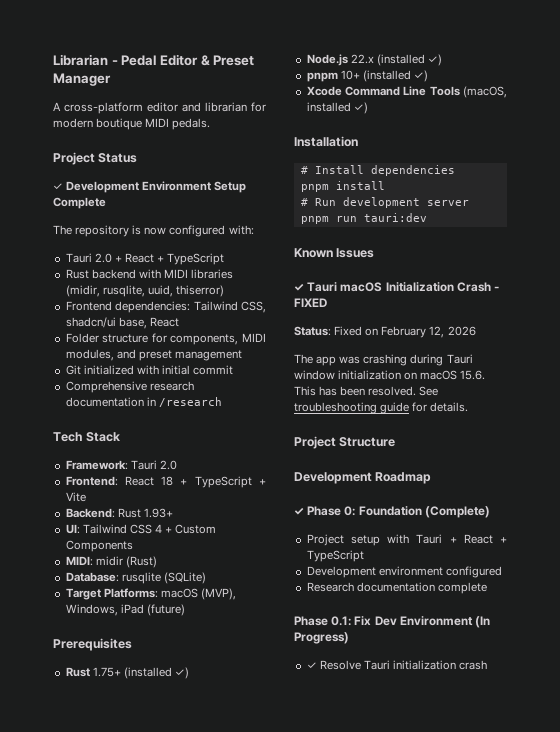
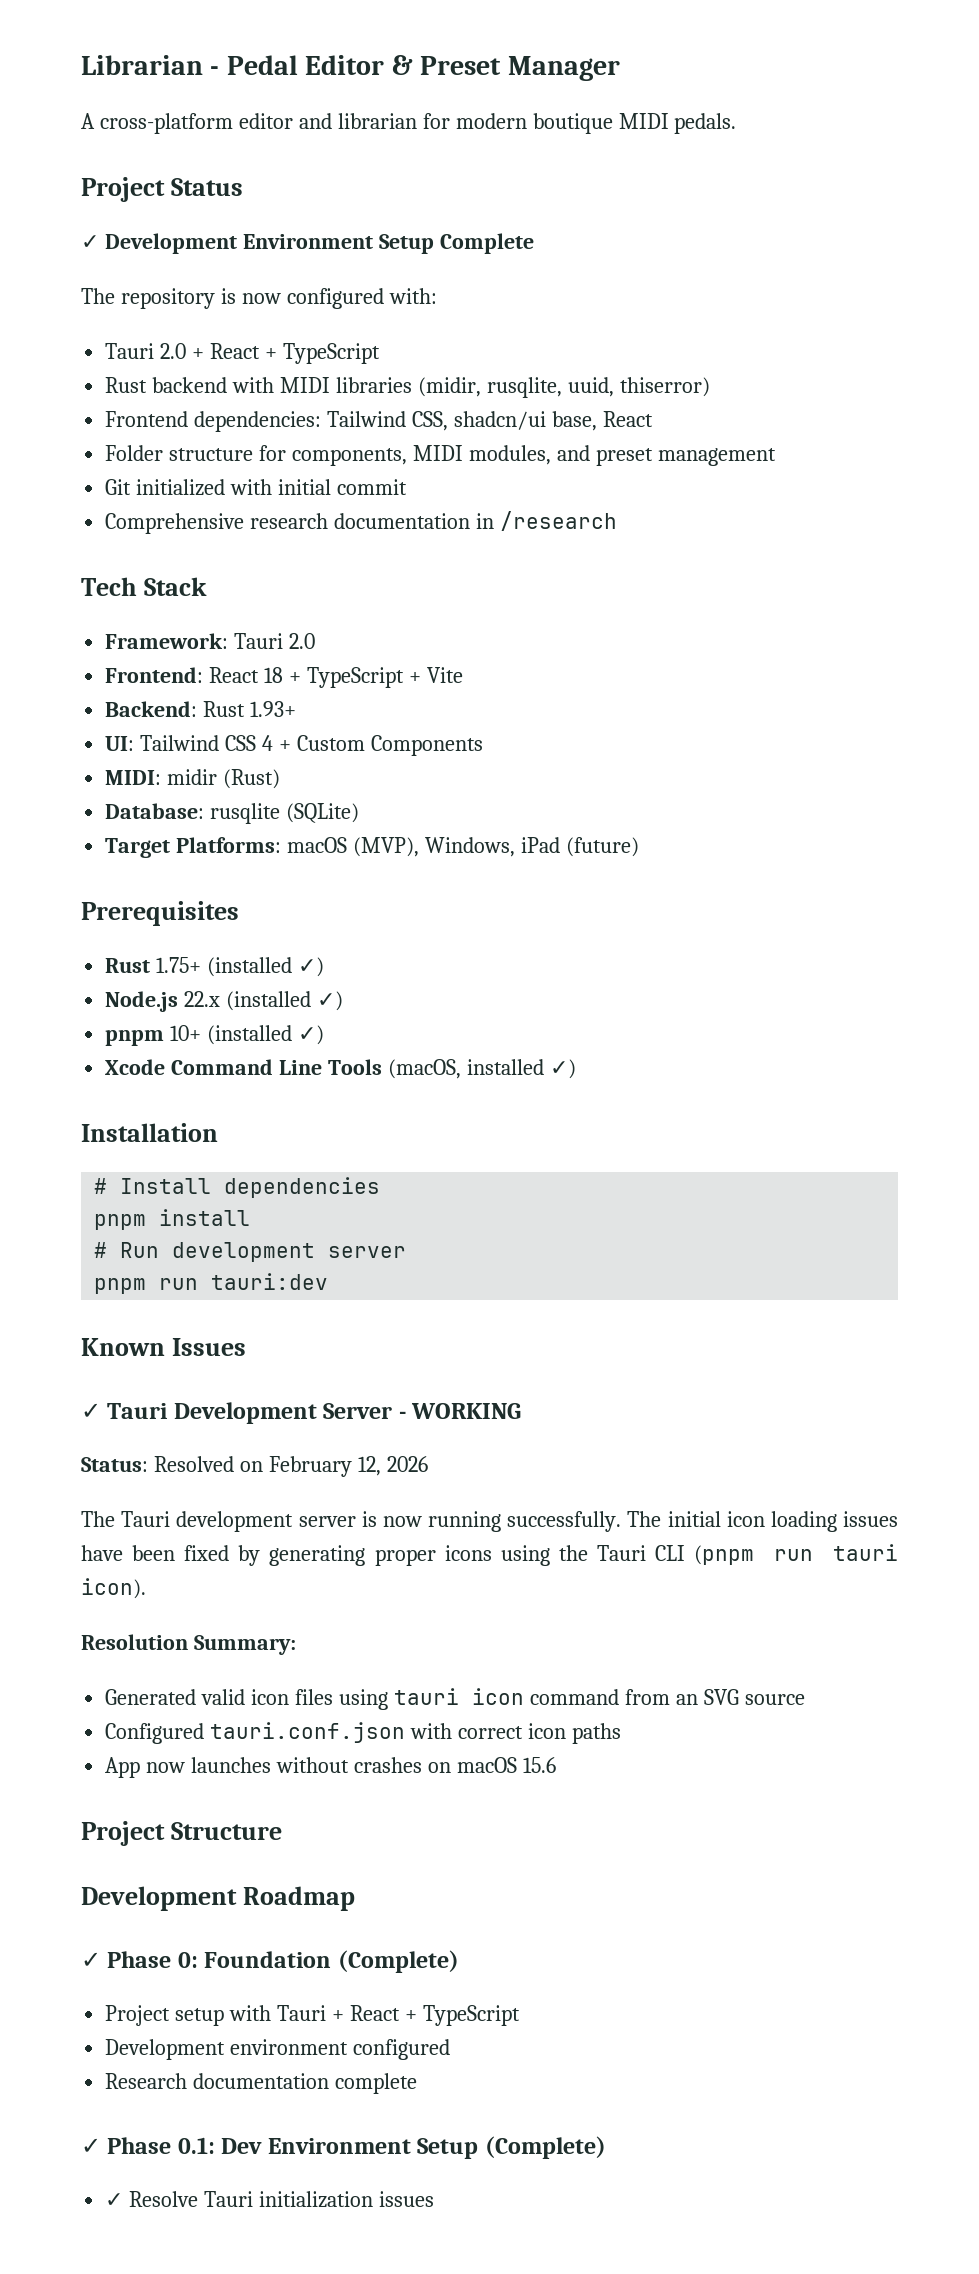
[340,282,500,292] [294,298,327,307] macOS Initialization Crash - FIXED -> [173,1402,522,1424] Development Server - WORKING
[334,326,363,336] Fixed -> [153,1456,234,1472] Resolved
[316,354,473,366] [294,370,486,380] [294,386,439,396] [294,402,469,414] app was crashing during Tauri window initialization on macOS 15.6. This has been resolved. See troubleshooting guide for details. -> [121,1511,898,1532] [81,1544,898,1566] [81,1578,146,1599] [81,1634,296,1655] [105,1688,805,1710] [105,1722,621,1744] [105,1757,556,1778] Tauri development server is now running successfully. The initial icon loading issues have been fixed by generating proper icons using the Tauri CLI (pnpm run tauri icon). // Resolution Summary: // Generated valid icon files using tauri icon command from an SVG source // Configured tauri.conf.json with correct icon paths // App now launches without crashes on macOS 15.6
(487, 588) none -> [81,2138,101,2154] ✓
[354,616,372,625] Fix -> (215, 2145) none
[475,616,491,628] [294,632,349,644] (In Progress) -> [417,2136,606,2159] Setup (Complete)
[459,660,488,670] crash -> [378,2191,434,2207] issues

